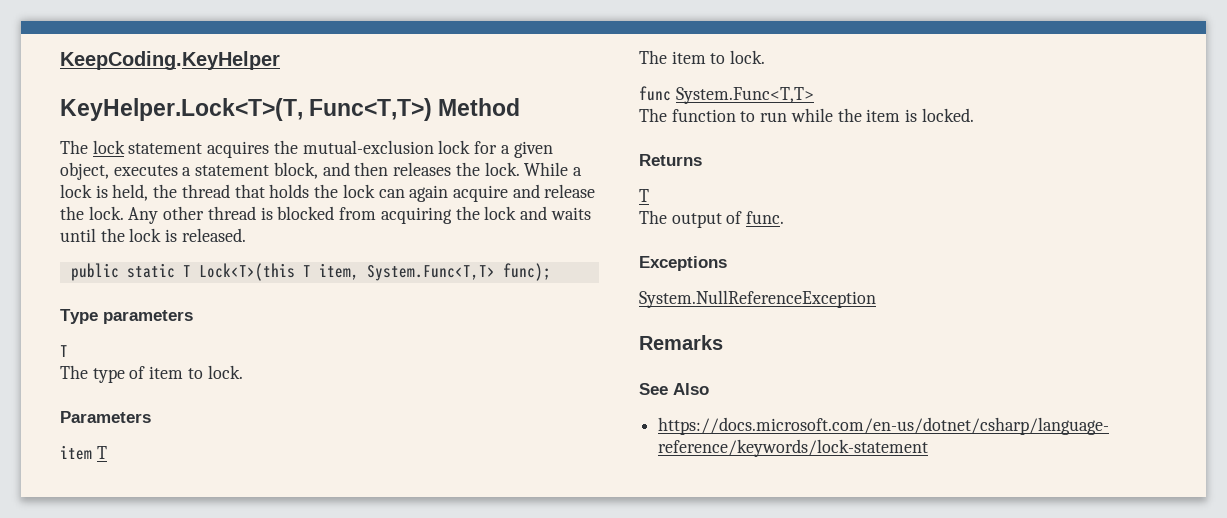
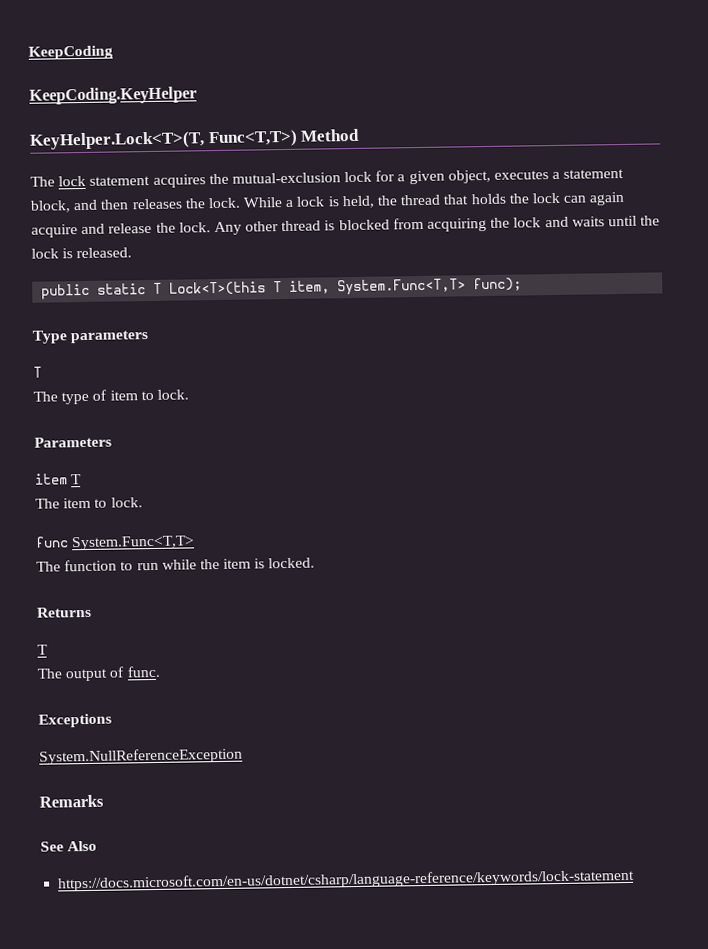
(60, 60) none -> [28,45,113,60] KeepCoding //

